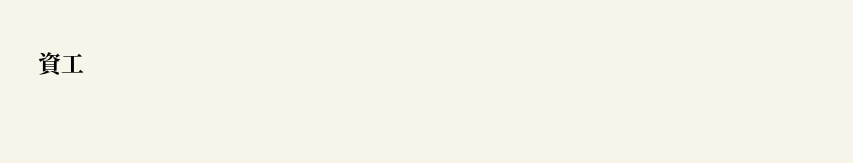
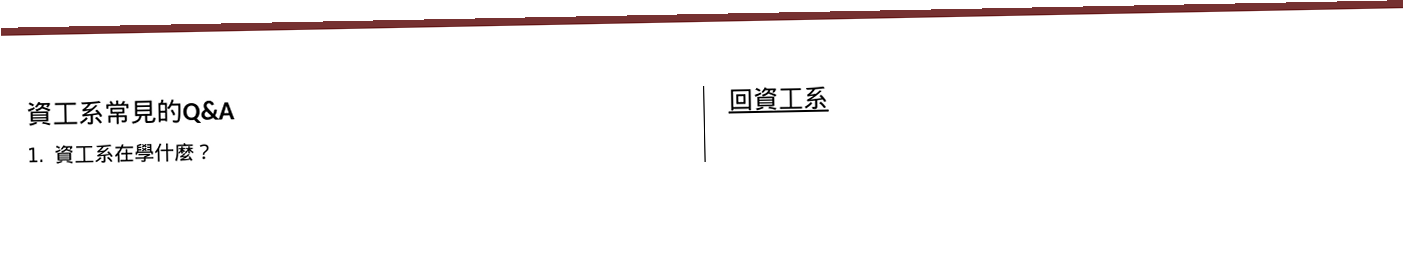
[38,52,84,77] 資工 -> [26,98,235,127] [27,142,215,164] [728,85,829,112] 資工系常見的Q&A // 1.資工系在學什麼？ // 回資工系

